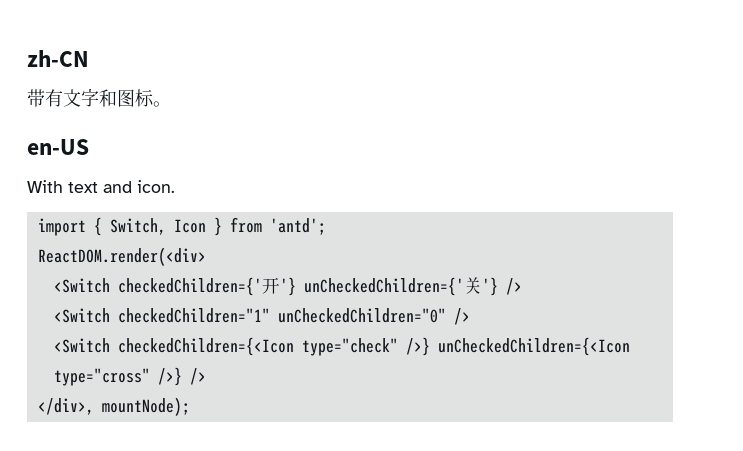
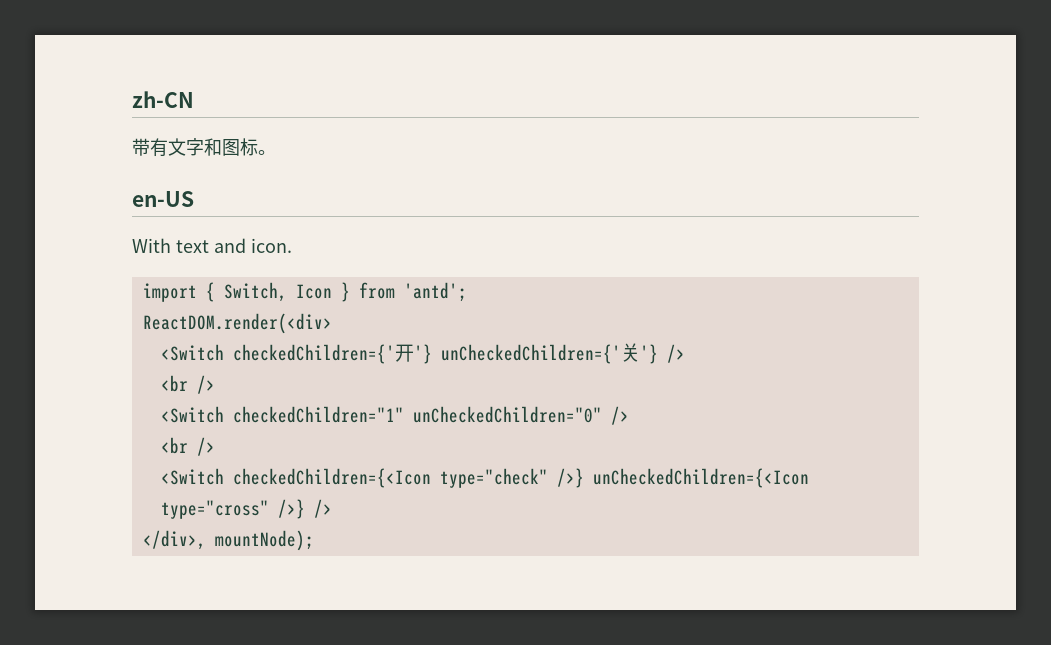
(522, 286) none -> [160,375,215,394] // <br />
(470, 316) none -> [160,437,215,456] // <br />

